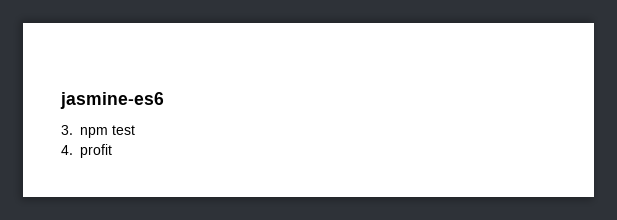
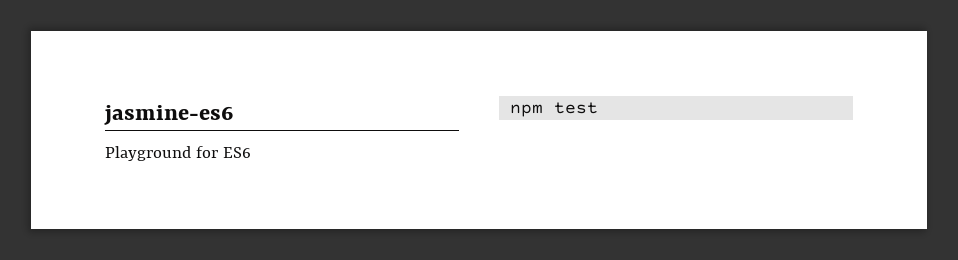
[61,125,73,135] 3. -> [105,146,251,161] Playground for ES6 //
[61,144,112,158] // 4. profit -> (599, 108) none

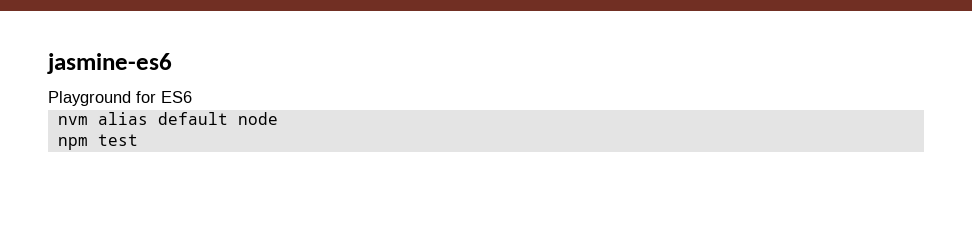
(251, 152) none -> [57,112,278,125] // nvm alias default node

